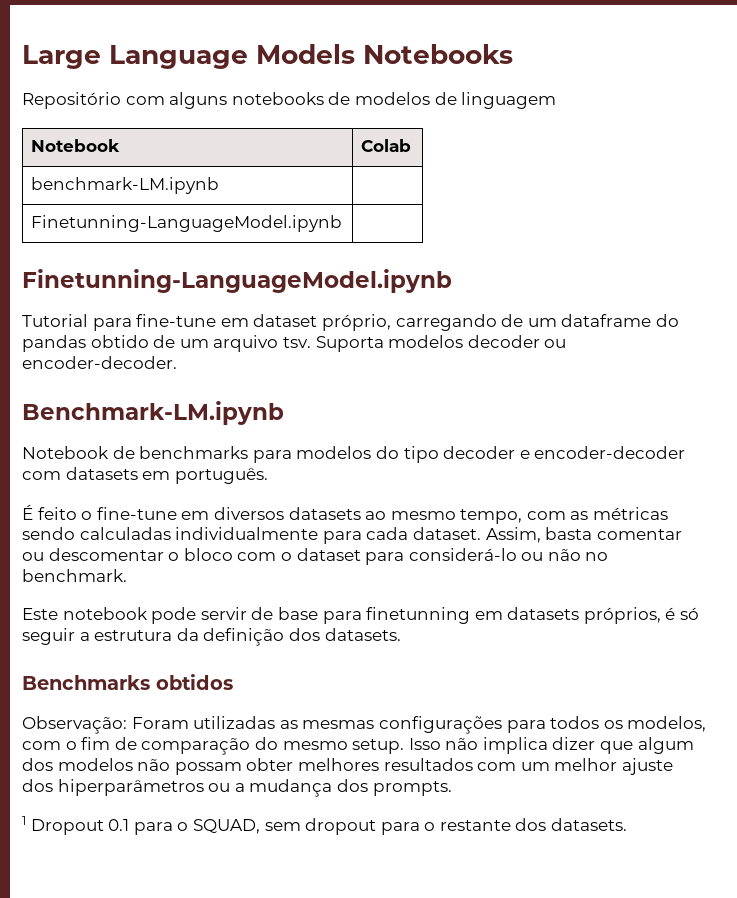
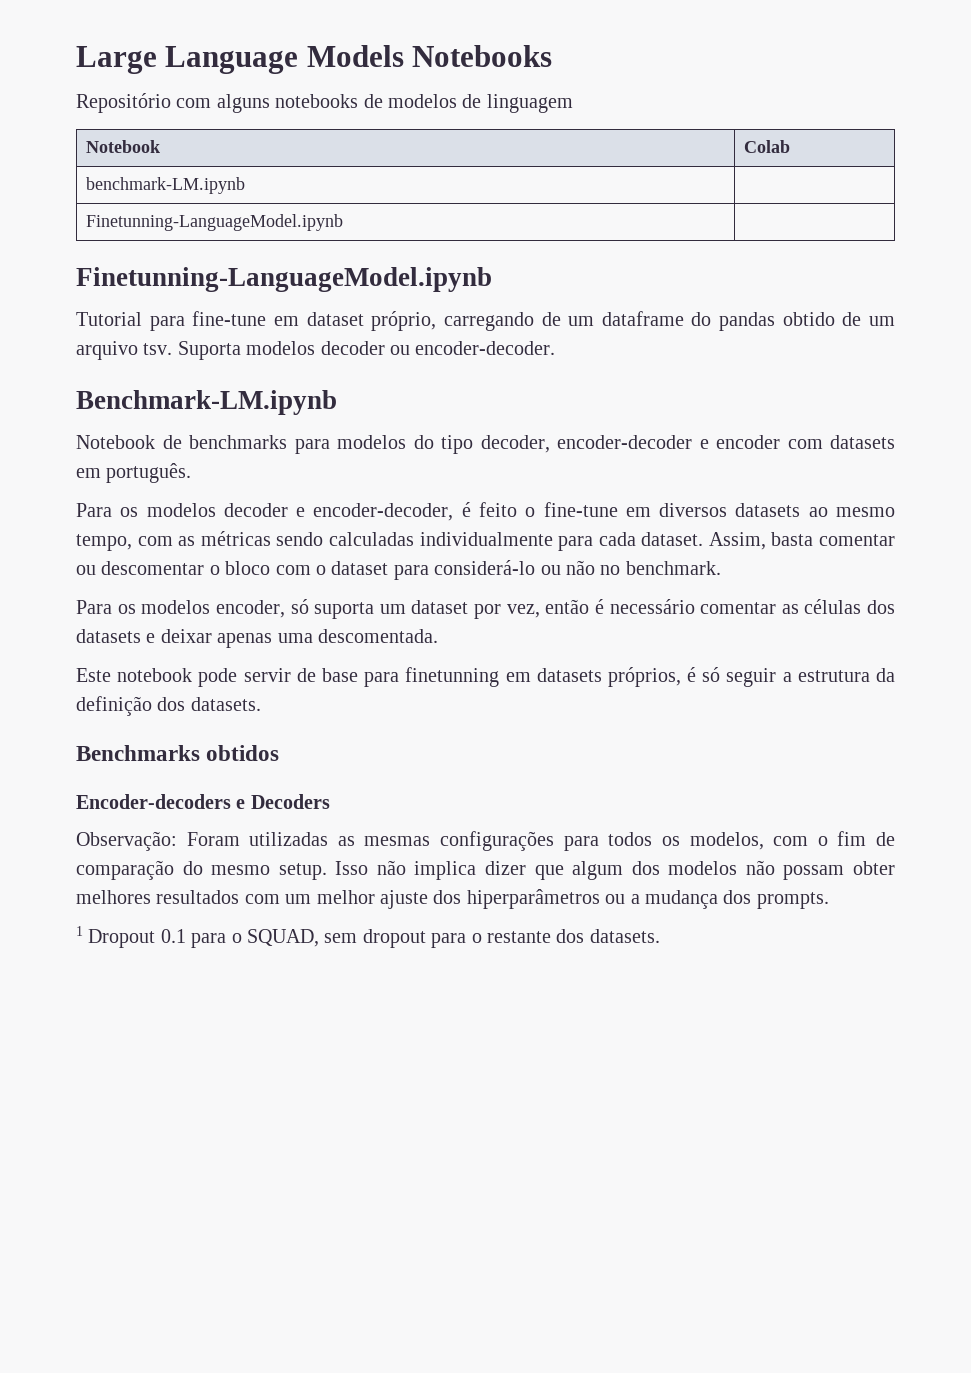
[443,446,686,459] decoder e encoder-decoder -> [480,435,780,453] decoder, encoder-decoder e encoder
[22,504,33,520] É -> [76,502,471,521] Para os modelos decoder e encoder-decoder, é
(127, 575) none -> [76,599,895,619] [76,629,438,648] // Para os modelos encoder, só suporta um dataset por vez, então é necessário comentar as células dos datasets e deixar apenas uma descomentada.
(233, 682) none -> [76,794,330,809] // Encoder-decoders e Decoders

